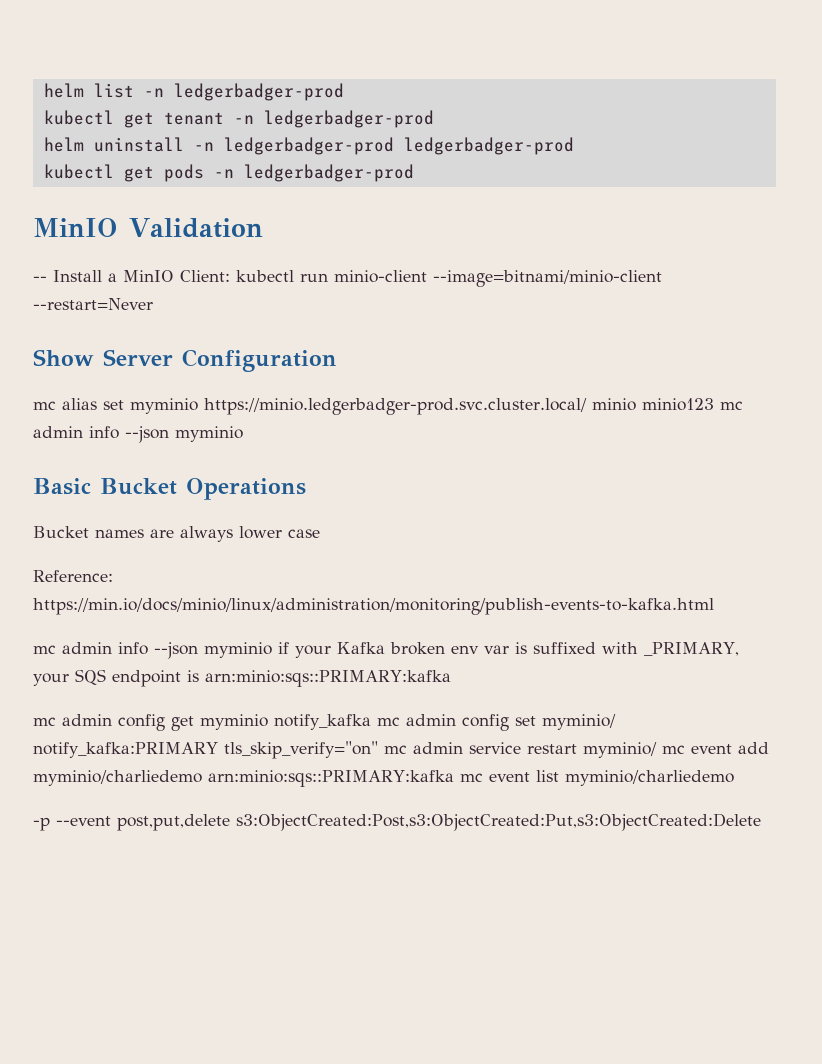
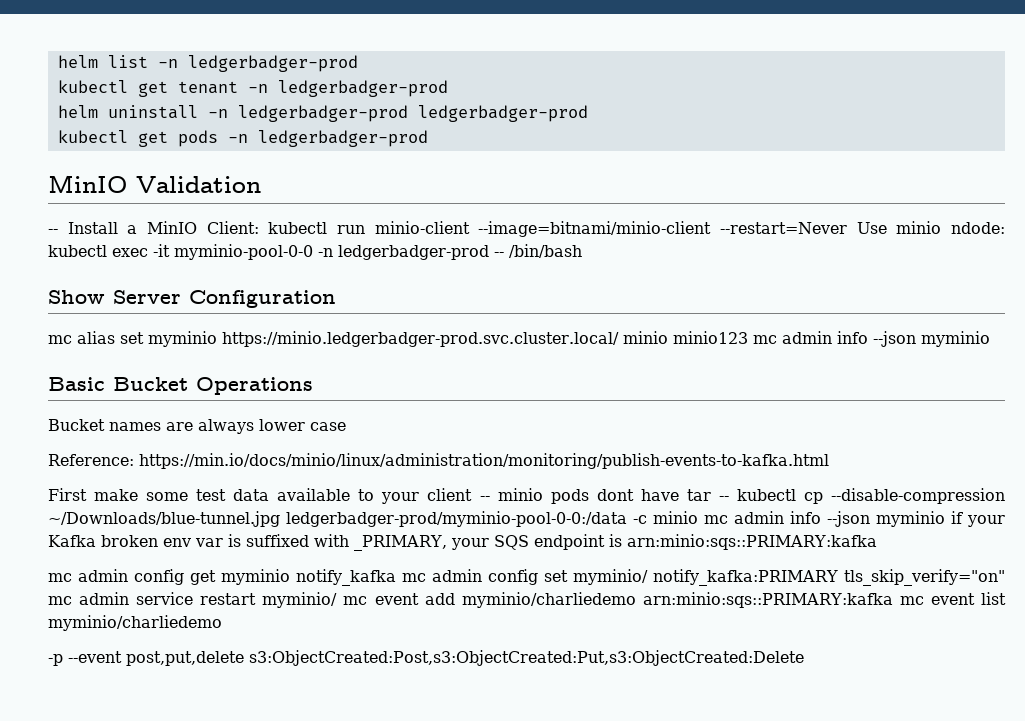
(153, 304) none -> [856,221,1005,234] [48,244,582,260] Use minio ndode: kubectl exec -it myminio-pool-0-0 -n ledgerbadger-prod -- /bin/bash
(714, 606) none -> [48,488,1005,504] [48,511,698,527] First make some test data available to your client -- minio pods dont have tar -- kubectl cp --disable-compression ~/Downloads/blue-tunnel.jpg ledgerbadger-prod/myminio-pool-0-0:/data -c minio

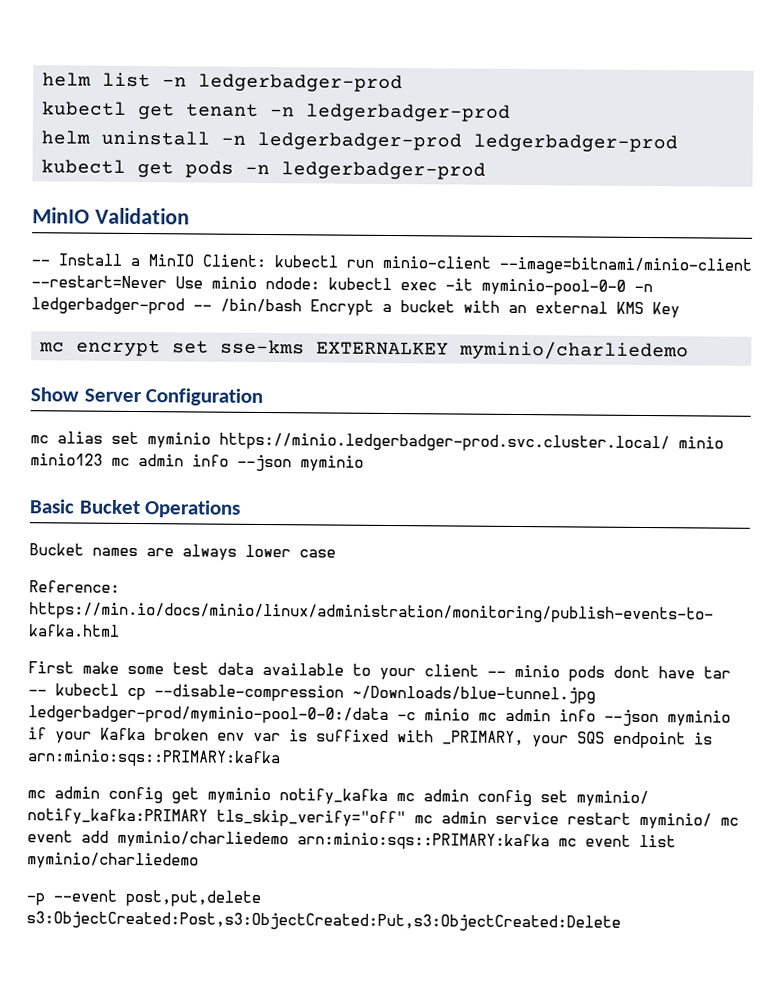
(582, 251) none -> [310,299,680,319] [39,339,689,361] Encrypt a bucket with an external KMS Key // mc encrypt set sse-kms EXTERNALKEY myminio/charliedemo
[844,569,1005,586] tls_skip_verify="on" -> [216,809,406,828] tls_skip_verify="off"

